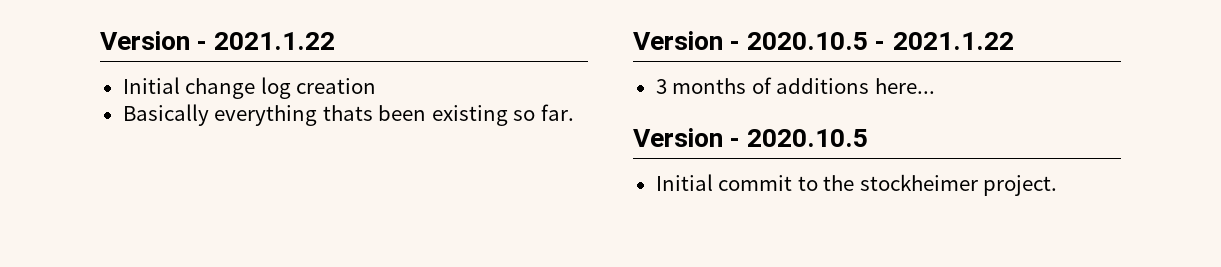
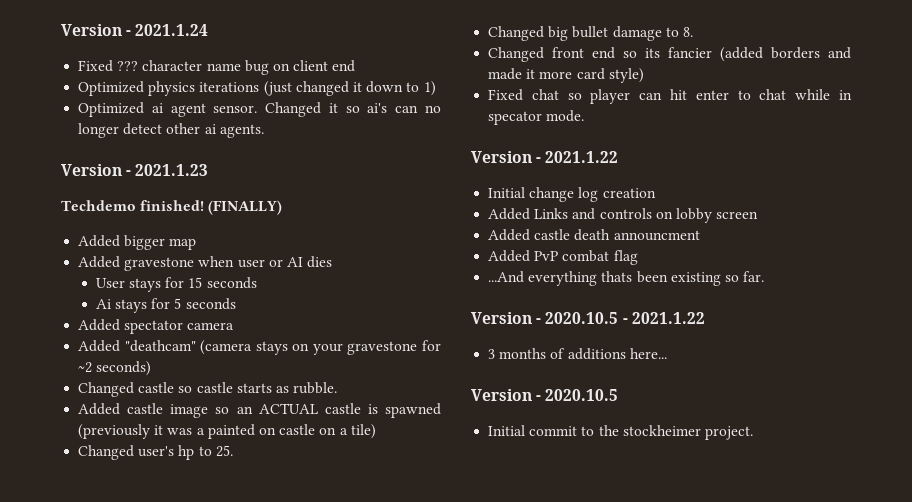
[100,31,208,50] Version - -> [61,24,209,36] [78,60,356,75] [78,81,436,96] [78,102,442,117] [78,123,264,138] [61,164,209,176] [61,200,283,215] [78,235,197,250] [78,256,333,271] [95,277,257,292] [95,298,236,313] [78,319,235,334] [78,340,441,355] [78,361,152,376] [78,382,338,397] [78,403,441,418] [78,424,376,439] [78,445,233,460] [488,26,693,41] [488,47,851,62] [488,68,644,83] [488,89,852,104] [488,110,585,125] [471,151,542,163] Version - 2021.1.24 // Fixed ??? character name bug on client end // Optimized physics iterations (just changed it down to 1) // Optimized ai agent sensor. Changed it so ai's can no longer detect other ai agents. // Version - 2021.1.23 // Techdemo finished! (FINALLY) // Added bigger map // Added gravestone when user or AI dies // User stays for 15 seconds // Ai stays for 5 seconds // Added spectator camera // Added "deathcam" (camera stays on your gravestone for ~2 seconds) // Changed castle so castle starts as rubble. // Added castle image so an ACTUAL castle is spawned (previously it was a painted on castle on a tile) // Changed user's hp to 25. // Changed big bullet damage to 8. // Changed front end so its fancier (added borders and made it more card style) // Fixed chat so player can hit enter to chat while in specator mode. // Version -
[122,104,209,126] Basically -> [488,208,759,223] [488,229,700,241] [488,250,638,265] [488,271,525,283] Added Links and controls on lobby screen // Added castle death announcment // Added PvP combat flag // ...And

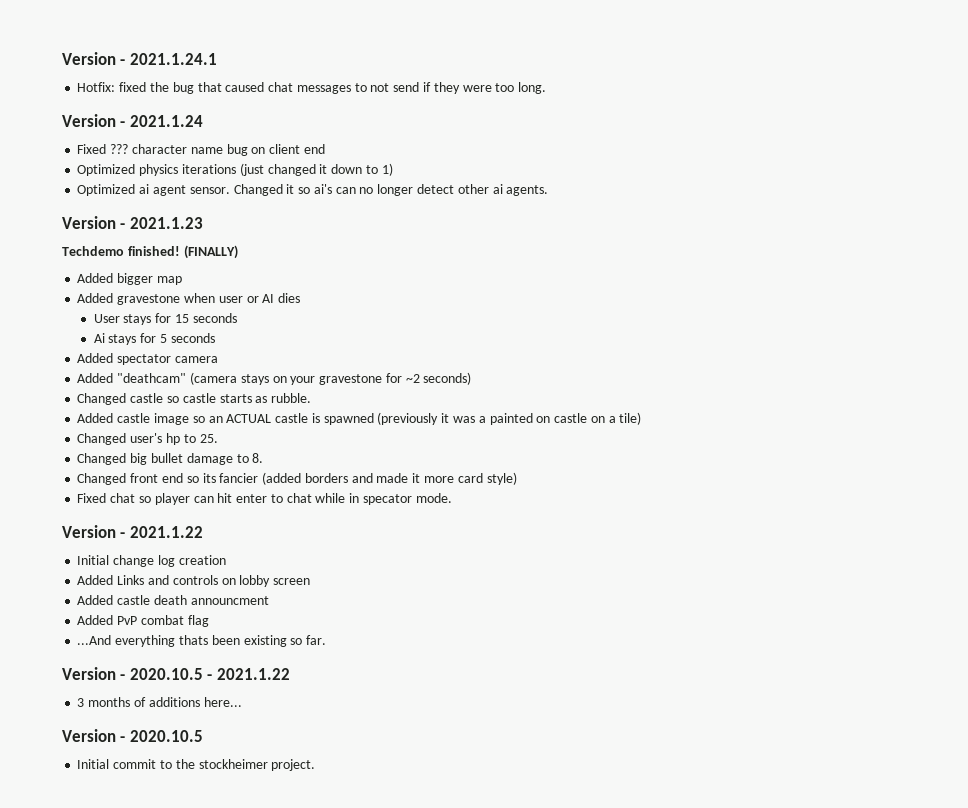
[61,24,132,36] Version - -> [62,52,217,65] [77,82,547,94] [62,114,126,127] Version - 2021.1.24.1 // Hotfix: fixed the bug that caused chat messages to not send if they were too long. // Version -

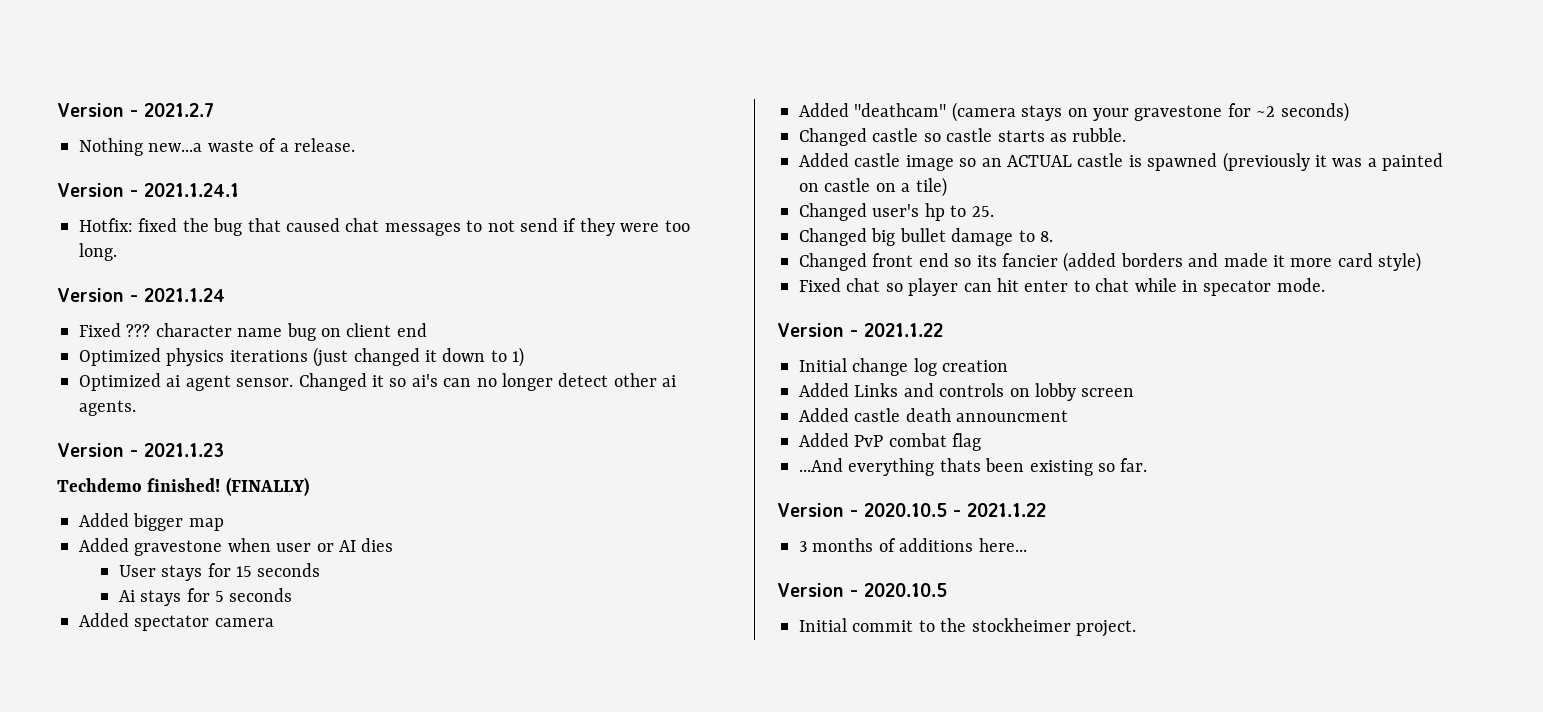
[62,52,126,65] Version - -> [57,103,214,117] [79,138,355,156] [57,183,138,197] Version - 2021.2.7 // Nothing new...a waste of a release. // Version -

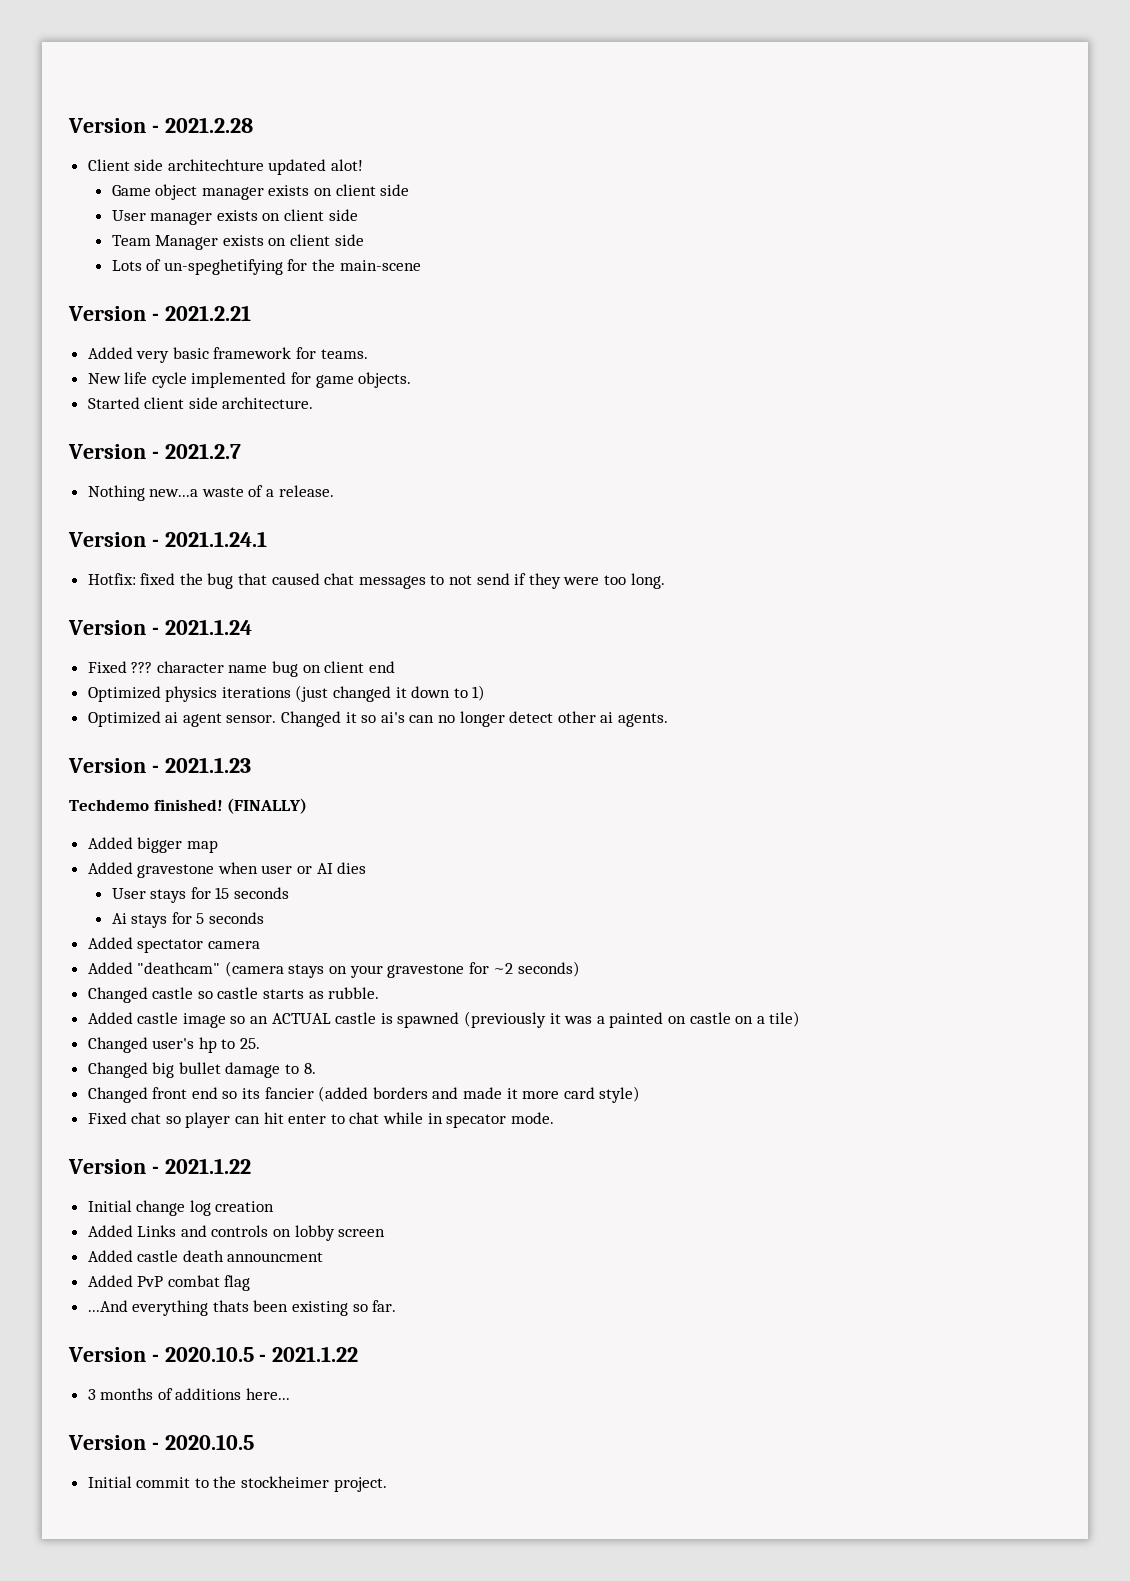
[57,103,138,117] Version - -> [68,117,253,133] [87,159,364,175] [111,184,410,200] [111,209,358,225] [111,234,364,250] [111,259,421,275] [68,305,251,321] [87,347,368,363] [87,372,412,388] [87,397,314,409] [68,444,159,459] Version - 2021.2.28 // Client side architechture updated alot! // Game object manager exists on client side // User manager exists on client side // Team Manager exists on client side // Lots of un-speghetifying for the main-scene // Version - 2021.2.21 // Added very basic framework for teams. // New life cycle implemented for game objects. // Started client side architecture. // Version -

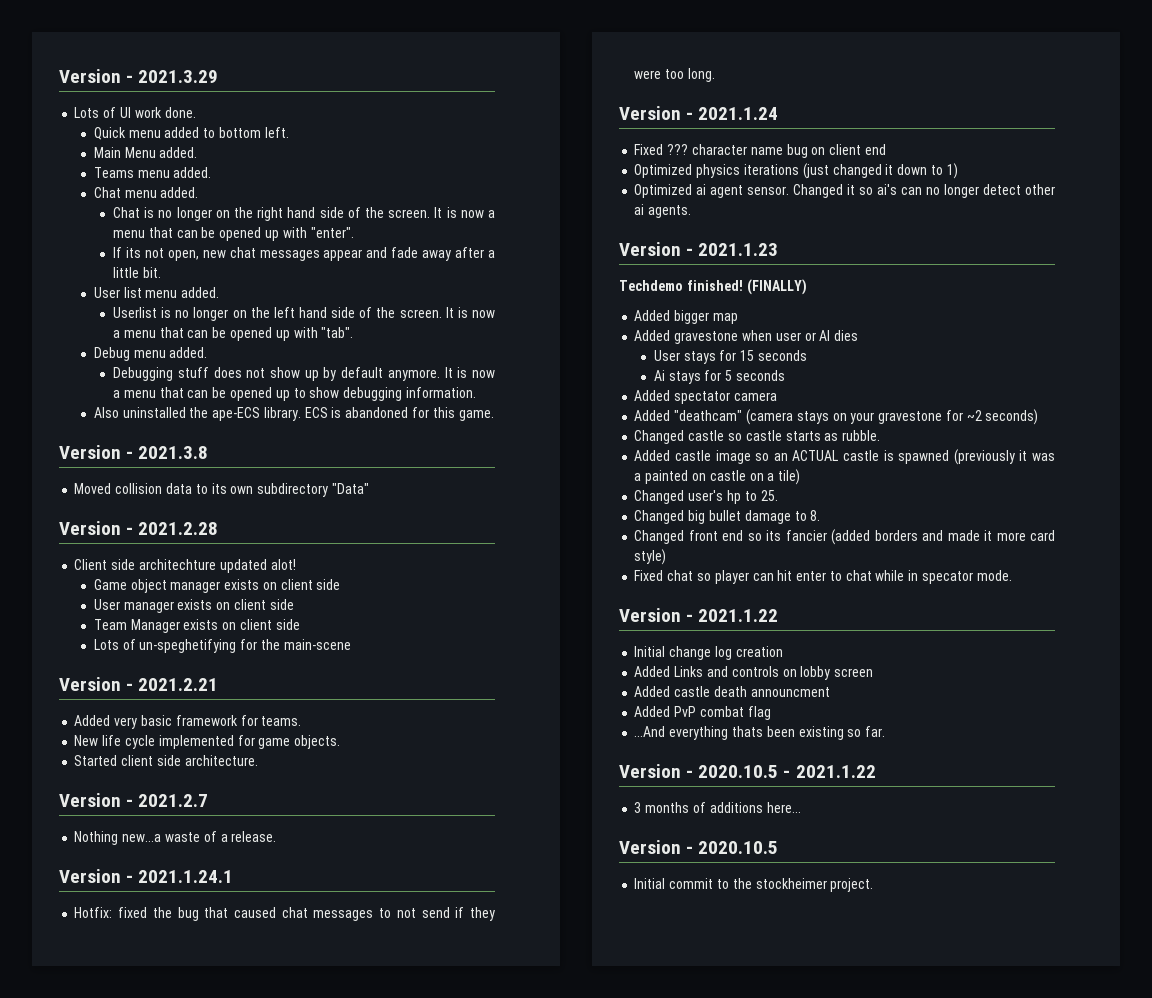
[68,118,159,133] Version - -> [59,69,219,83] [74,107,196,118] [93,127,289,140] [93,147,198,158] [93,167,212,178] [93,187,199,198] [113,207,495,221] [113,227,354,241] [113,247,495,261] [113,267,161,278] [93,287,220,298] [113,307,496,321] [113,327,354,341] [93,347,208,361] [113,367,495,381] [113,387,476,401] [93,407,494,421] [59,445,209,459] [74,483,369,497] [59,521,134,535] Version - 2021.3.29 // Lots of UI work done. // Quick menu added to bottom left. // Main Menu added. // Teams menu added. // Chat menu added. // Chat is no longer on the right hand side of the screen. It is now a menu that can be opened up with "enter". // If its not open, new chat messages appear and fade away after a little bit. // User list menu added. // Userlist is no longer on the left hand side of the screen. It is now a menu that can be opened up with "tab". // Debug menu added. // Debugging stuff does not show up by default anymore. It is now a menu that can be opened up to show debugging information. // Also uninstalled the ape-ECS library. ECS is abandoned for this game. // Version - 2021.3.8 // Moved collision data to its own subdirectory "Data" // Version -

